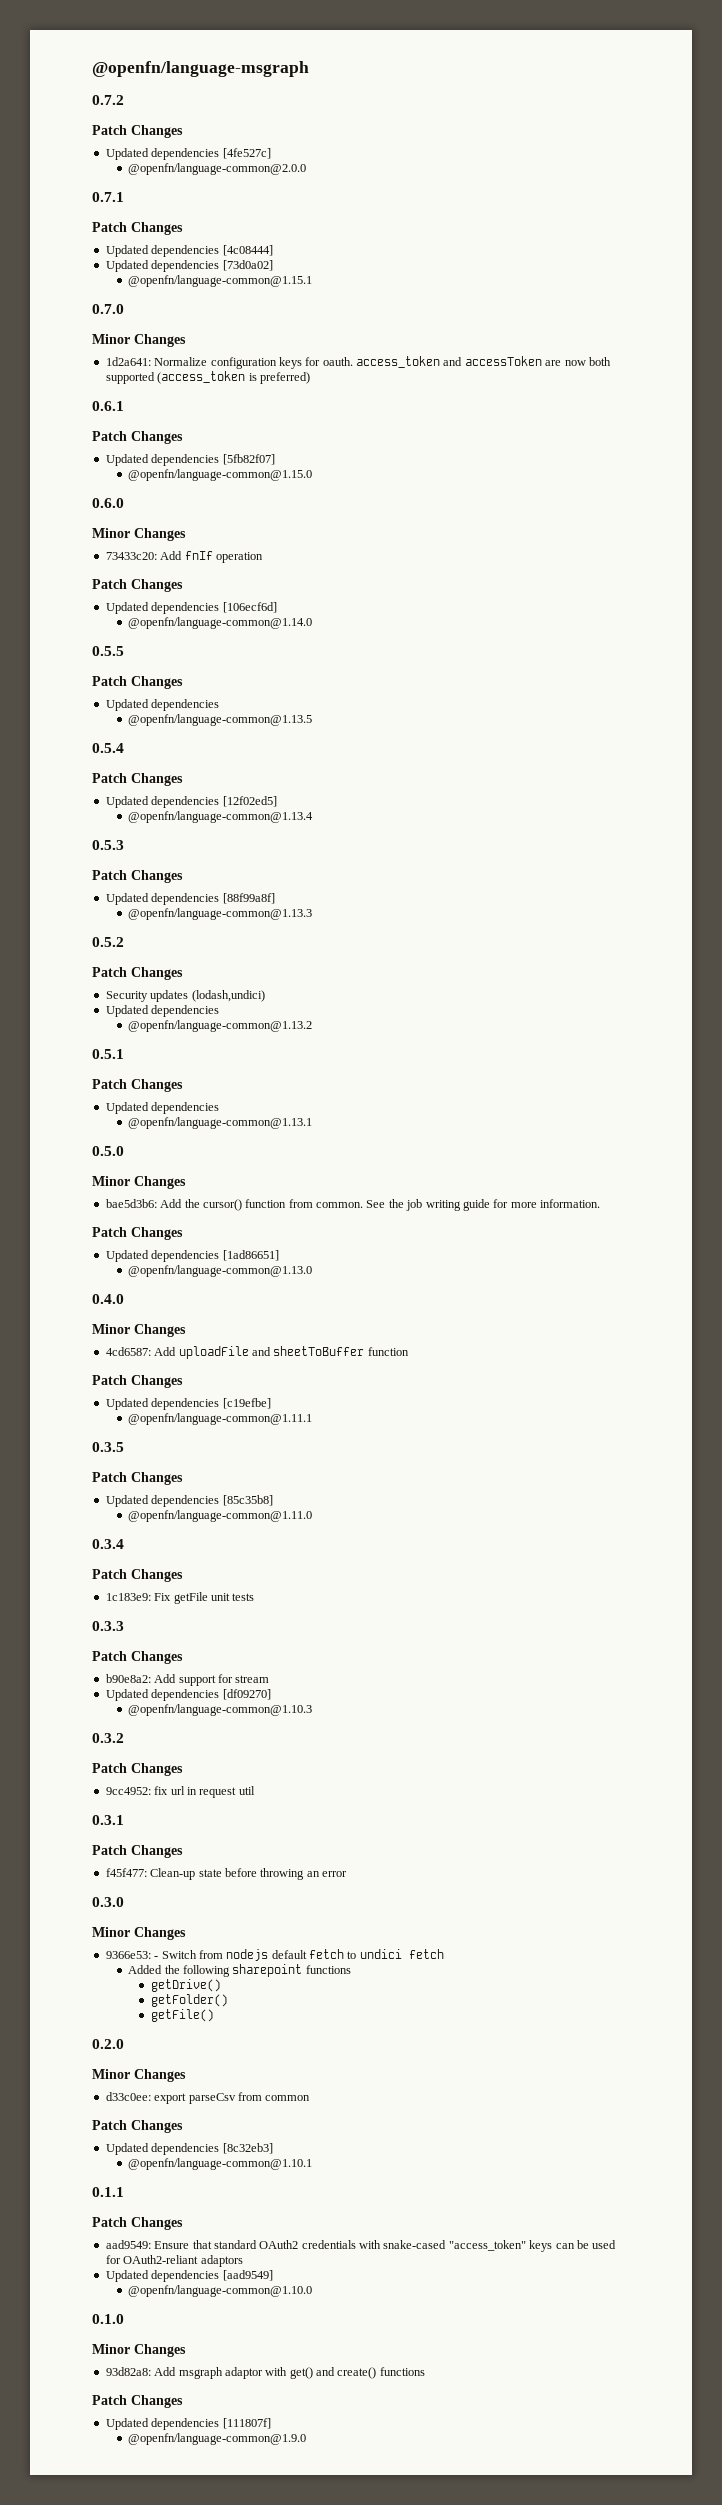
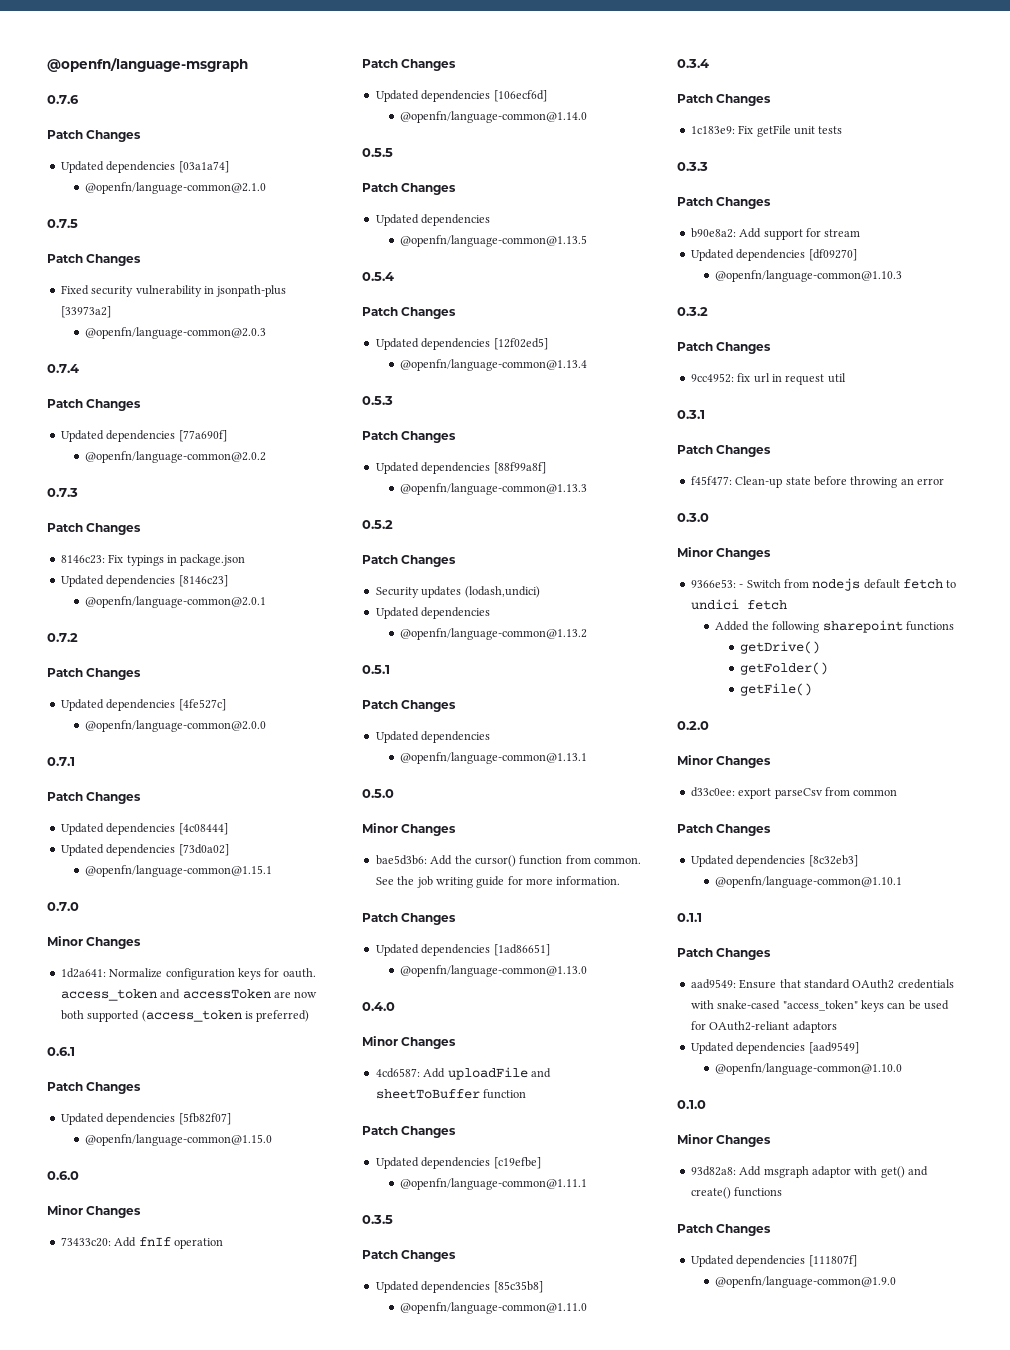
(309, 69) none -> [47,95,79,104] [47,130,142,142] [60,161,229,173] [85,182,267,194] [47,219,78,228] [47,254,142,266] [60,285,287,297] [60,306,111,318] [85,327,267,339] [47,364,79,373] [47,399,142,411] [60,430,227,442] [85,451,267,463] [47,488,78,497] [47,523,142,535] [60,554,246,566] [60,575,228,587] [85,596,267,608] // 0.7.6 // Patch Changes // Updated dependencies [03a1a74] // @openfn/language-common@2.1.0 // 0.7.5 // Patch Changes // Fixed security vulnerability in jsonpath-plus [33973a2] // @openfn/language-common@2.0.3 // 0.7.4 // Patch Changes // Updated dependencies [77a690f] // @openfn/language-common@2.0.2 // 0.7.3 // Patch Changes // 8146c23: Fix typings in package.json // Updated dependencies [8146c23] // @openfn/language-common@2.0.1

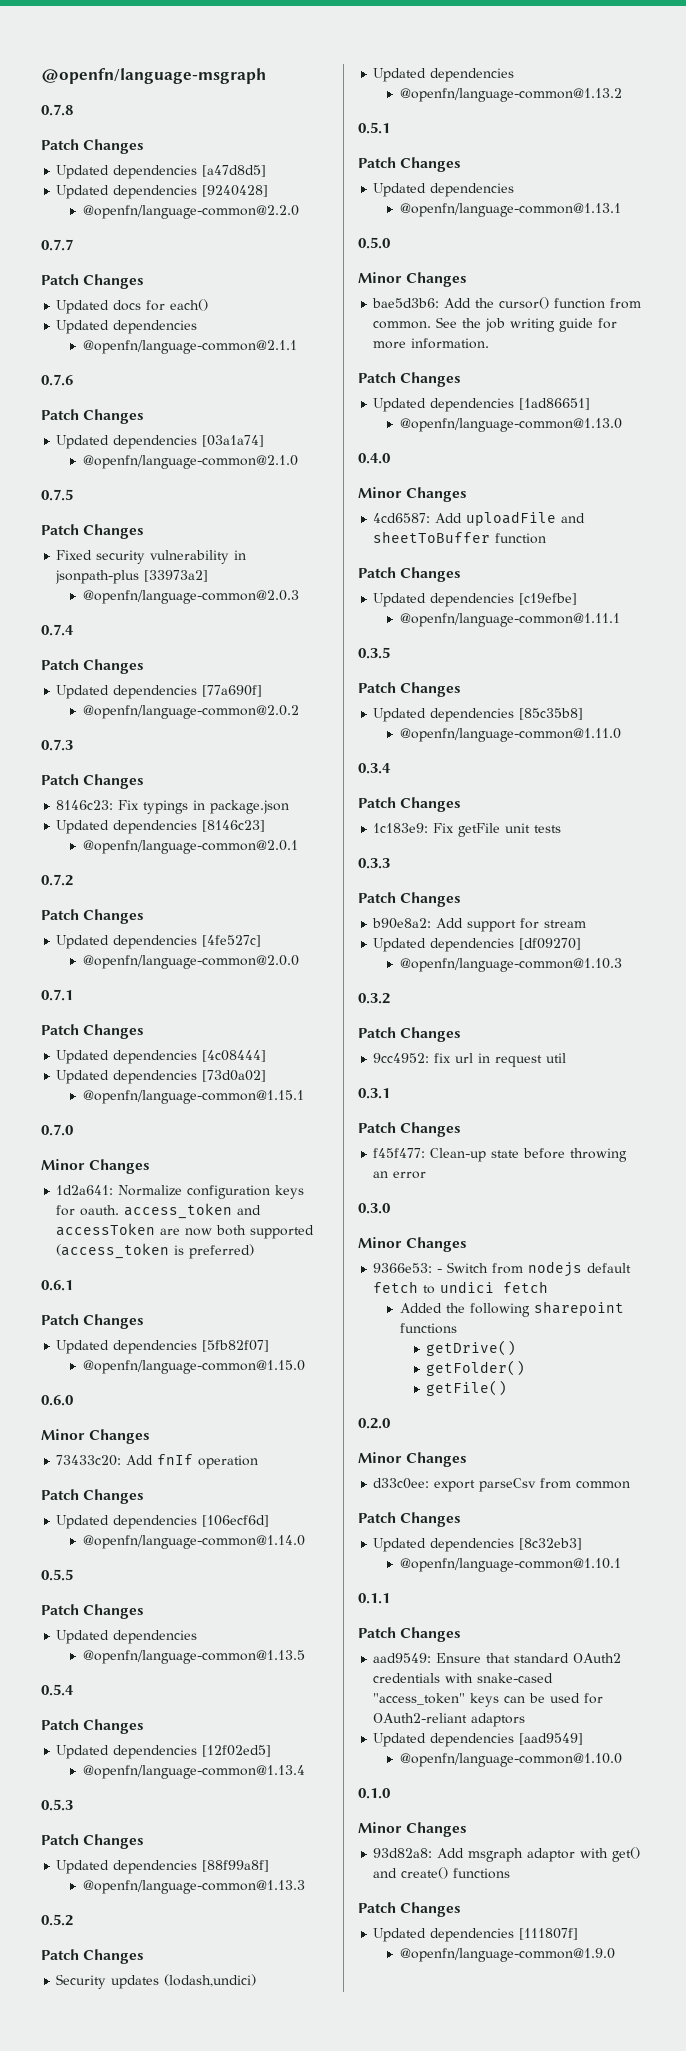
(248, 65) none -> [41,104,73,116] [41,139,145,154] [56,165,267,179] [56,185,269,199] [82,205,299,219] [41,239,73,251] [41,274,145,289] [56,299,209,314] [56,320,198,334] [82,340,297,354] // 0.7.8 // Patch Changes // Updated dependencies [a47d8d5] // Updated dependencies [9240428] // @openfn/language-common@2.2.0 // 0.7.7 // Patch Changes // Updated docs for each() // Updated dependencies // @openfn/language-common@2.1.1

